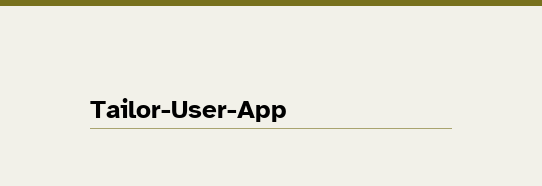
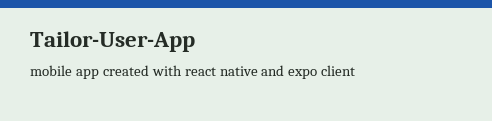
(287, 110) none -> [30,65,356,79] // mobile app created with react native and expo client

